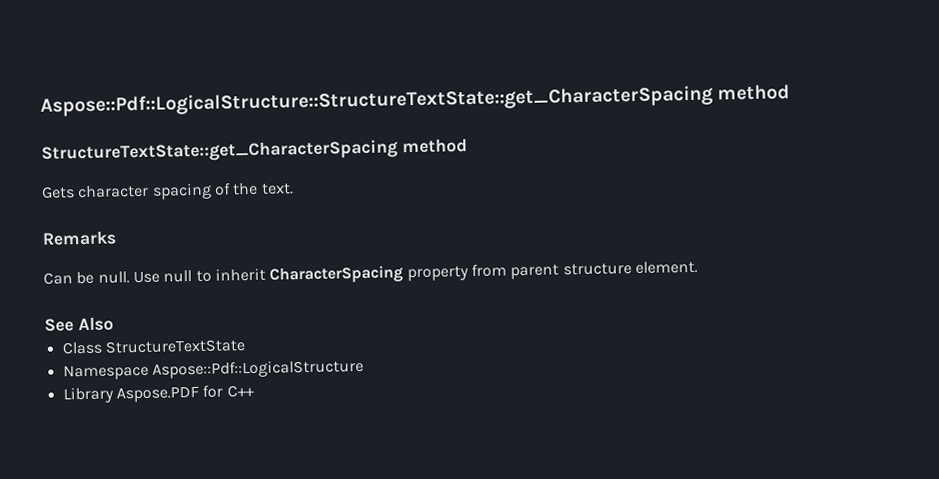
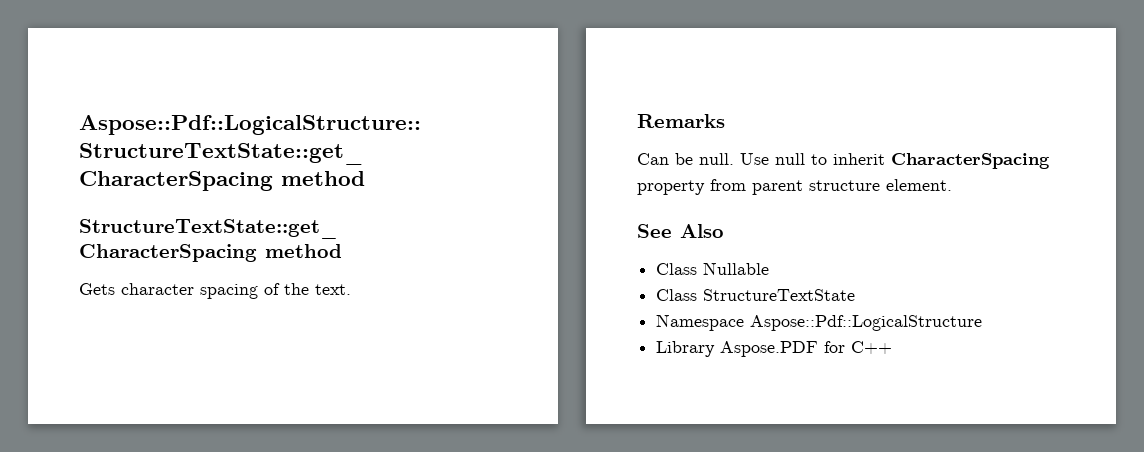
(114, 324) none -> [656,262,770,275] // Class Nullable

